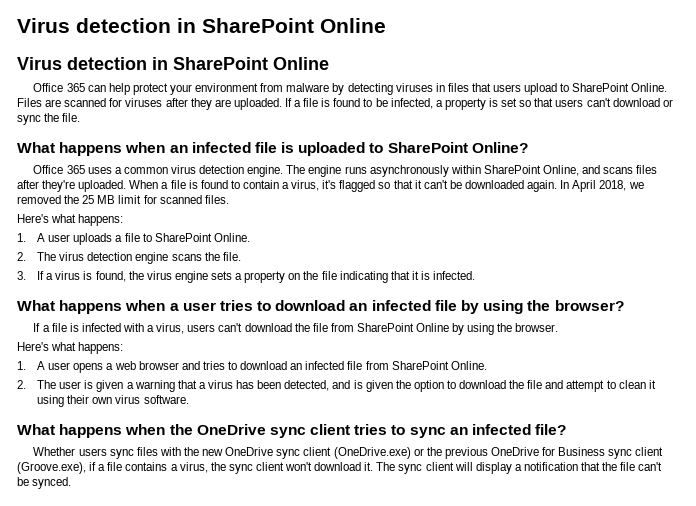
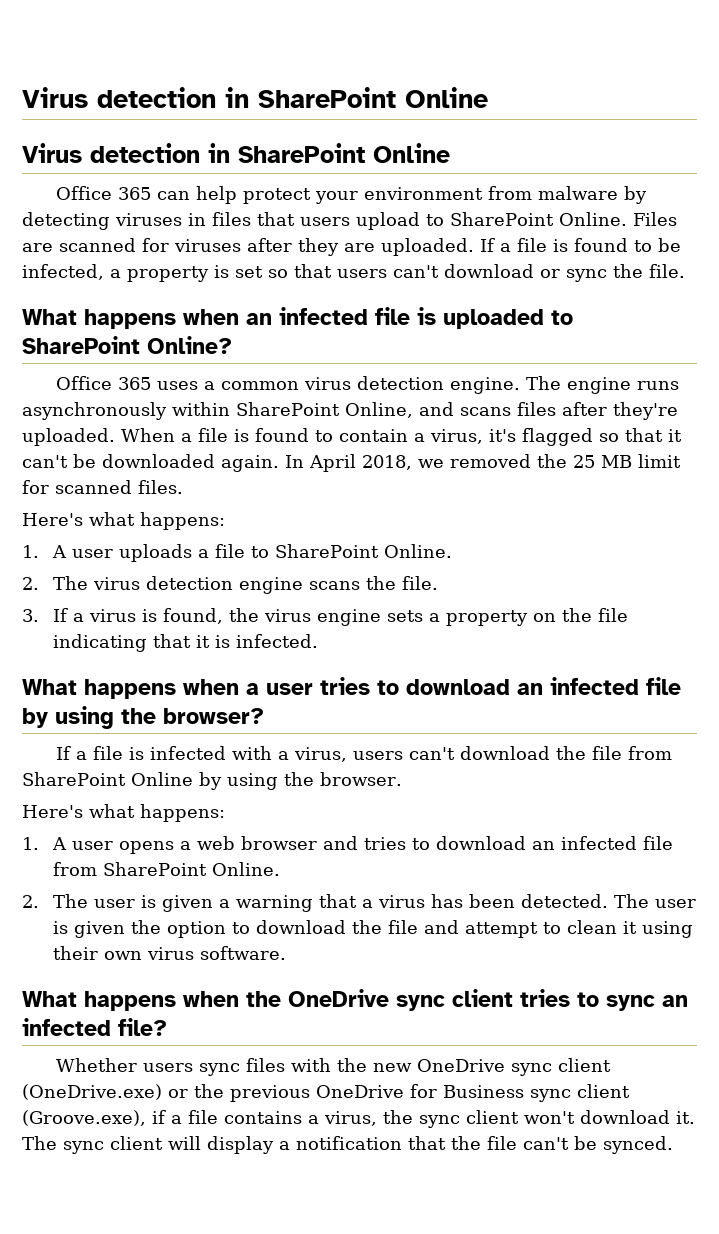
[284,380,351,391] detected, and -> [521,894,697,908] detected. The user

